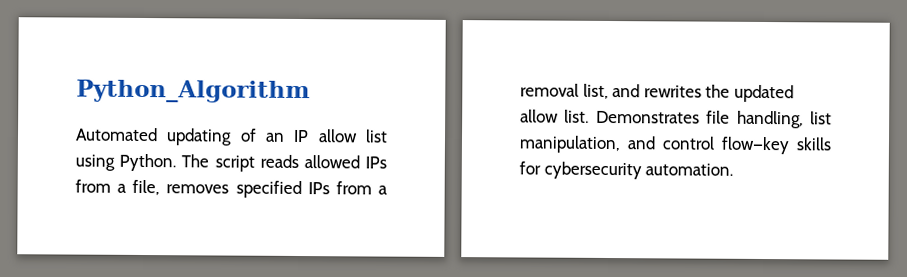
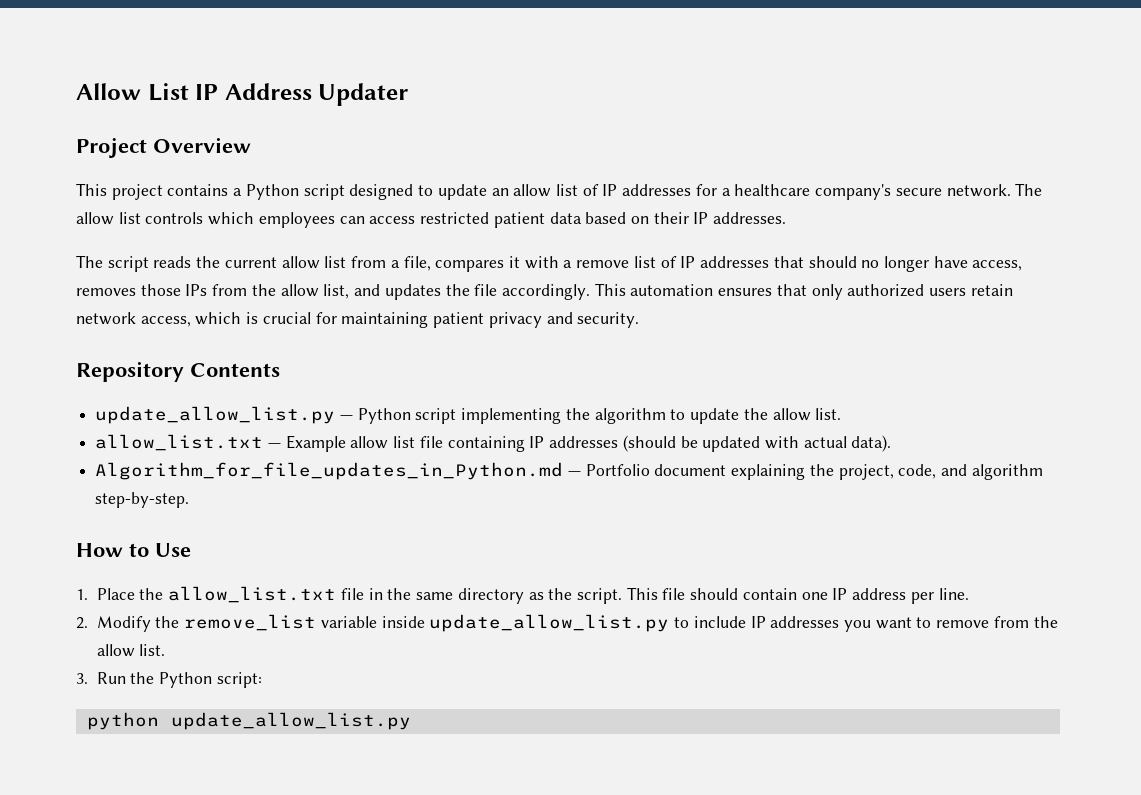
[76,79,310,104] [75,127,388,146] [75,153,387,172] [75,179,389,199] [520,83,794,103] [520,109,832,129] [519,135,832,155] [519,161,734,180] Python_Algorithm // Automated updating of an IP allow list using Python. The script reads allowed IPs from a file, removes specified IPs from a removal list, and rewrites the updated allow list. Demonstrates file handling, list manipulation, and control flow—key skills for cybersecurity automation. -> [76,83,409,106] [76,137,251,158] [76,183,1043,200] [76,212,787,228] [76,255,1023,272] [76,283,1013,300] [76,312,640,328] [76,361,280,382] [95,406,842,424] [95,434,892,452] [95,462,1043,480] [95,492,190,508] [76,543,191,557] [76,586,969,604] [76,614,1058,632] [96,644,166,657] [76,672,262,688] [86,712,411,730] Allow List IP Address Updater // Project Overview // This project contains a Python script designed to update an allow list of IP addresses for a healthcare company's secure network. The allow list controls which employees can access restricted patient data based on their IP addresses. // The script reads the current allow list from a file, compares it with a remove list of IP addresses that should no longer have access, removes those IPs from the allow list, and updates the file accordingly. This automation ensures that only authorized users retain network access, which is crucial for maintaining patient privacy and security. // Repository Contents // update_allow_list.py — Python script implementing the algorithm to update the allow list. // allow_list.txt — Example allow list file containing IP addresses (should be updated with actual data). // Algorithm_for_file_updates_in_Python.md — Portfolio document explaining the project, code, and algorithm step-by-step. // How to Use // 1. Place the allow_list.txt file in the same directory as the script. This file should contain one IP address per line. // 2. Modify the remove_list variable inside update_allow_list.py to include IP addresses you want to remove from the allow list. // 3. Run the Python script: // python update_allow_list.py

